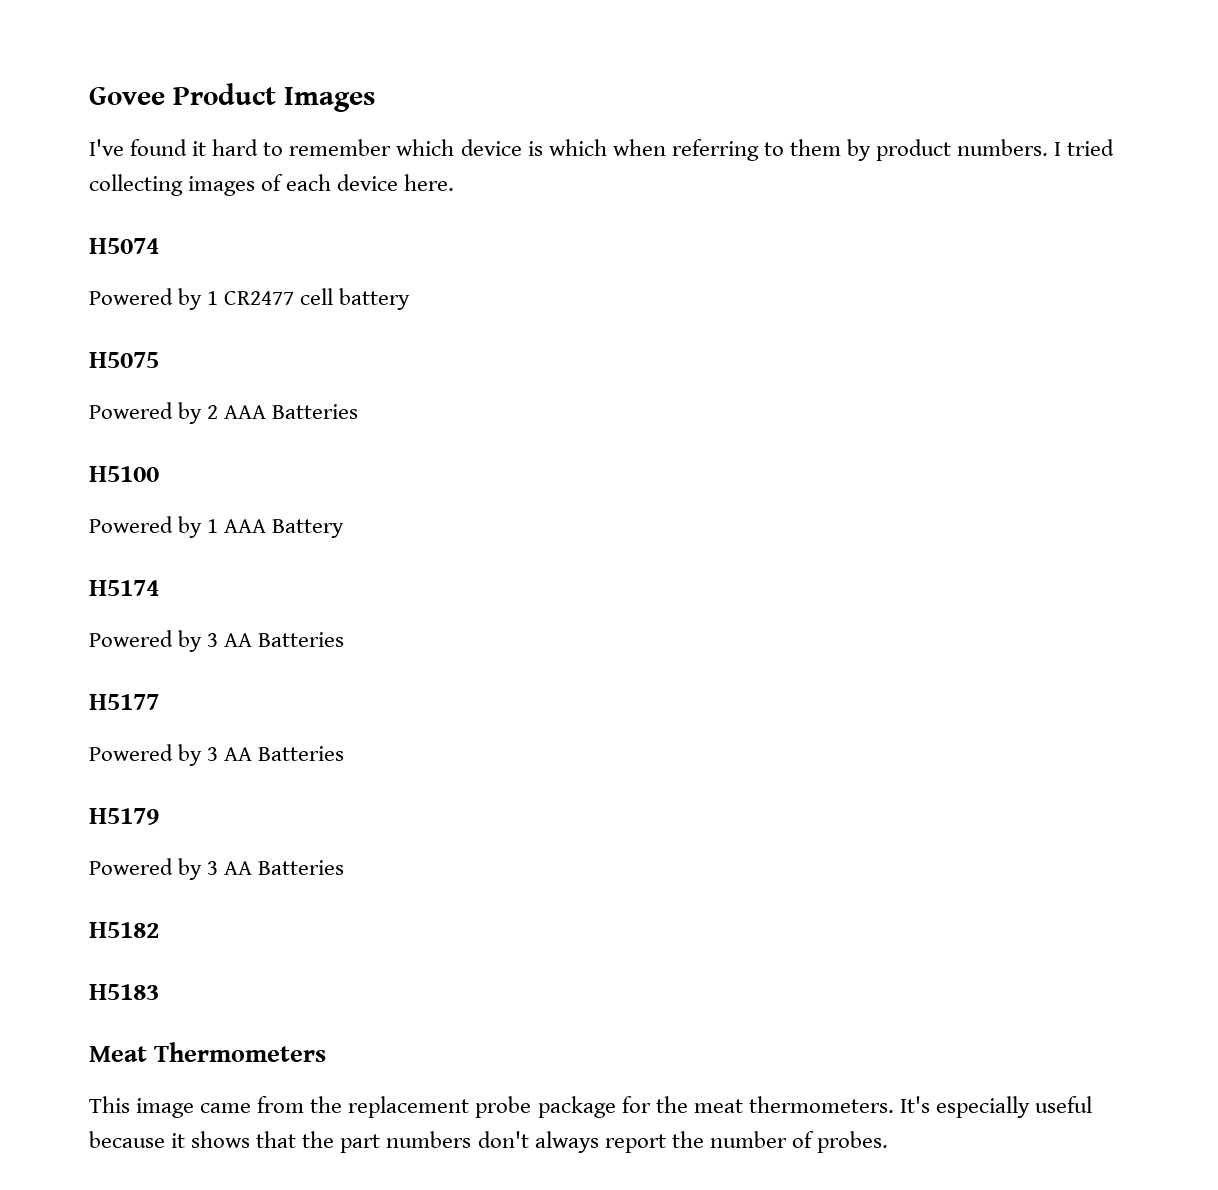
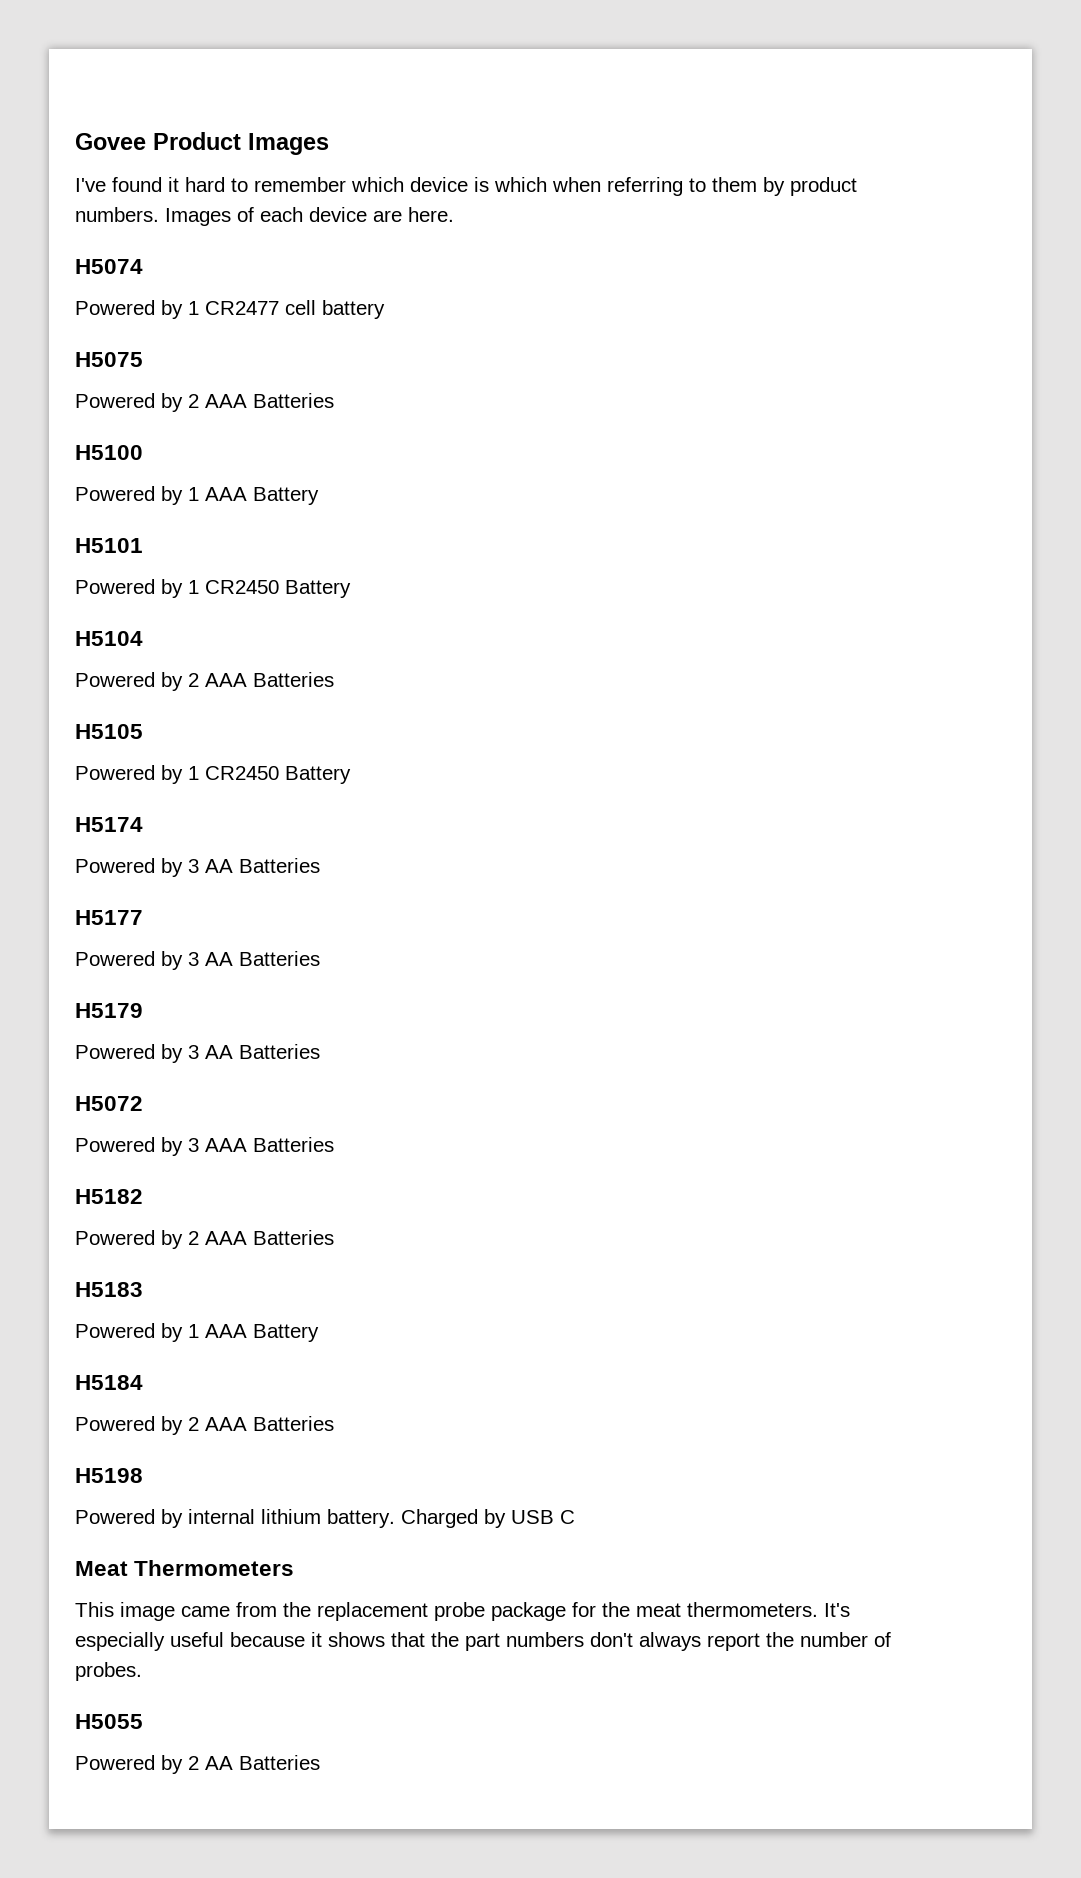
[1054,139,1115,156] [89,174,256,196] I tried collecting images -> [165,208,231,226] Images
(399, 182) none -> [373,210,402,222] are
(345, 528) none -> [75,538,143,553] [75,579,351,598] [75,631,143,646] [75,672,334,691] [75,724,143,739] [75,765,351,784] // H5101 // Powered by 1 CR2450 Battery // H5104 // Powered by 2 AAA Batteries // H5105 // Powered by 1 CR2450 Battery
[89,922,159,938] [89,984,159,1000] H5182 // H5183 -> [75,1096,143,1111] [75,1137,334,1156] [75,1189,143,1204] [75,1230,334,1249] [75,1282,143,1297] [75,1323,319,1342] [75,1375,143,1390] [75,1416,334,1435] [75,1468,143,1483] [75,1509,575,1528] H5072 // Powered by 3 AAA Batteries // H5182 // Powered by 2 AAA Batteries // H5183 // Powered by 1 AAA Battery // H5184 // Powered by 2 AAA Batteries // H5198 // Powered by internal lithium battery. Charged by USB C
(888, 1142) none -> [75,1714,143,1729] [75,1755,320,1774] // H5055 // Powered by 2 AA Batteries

